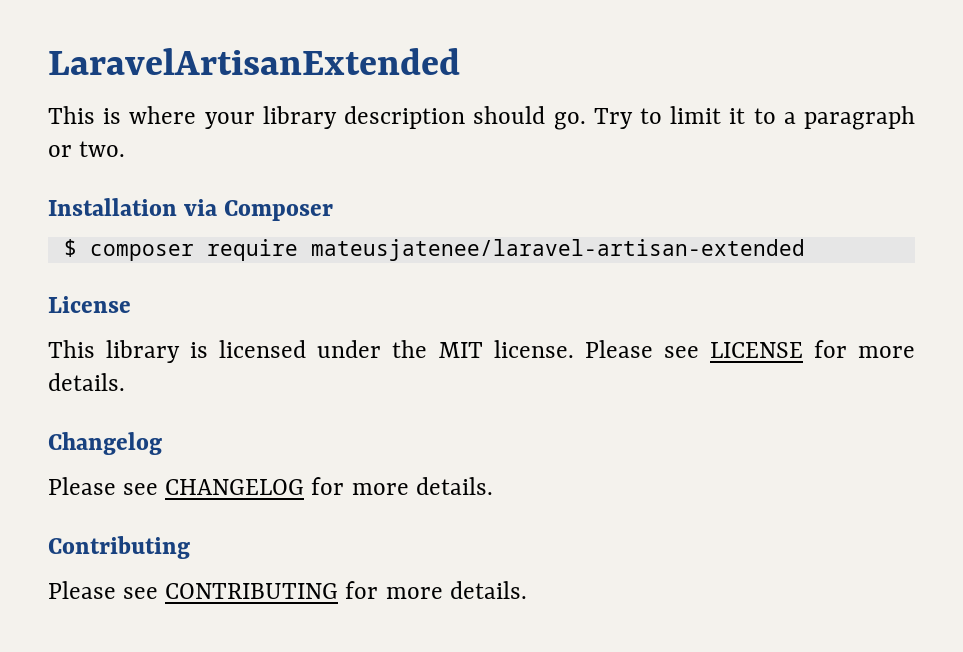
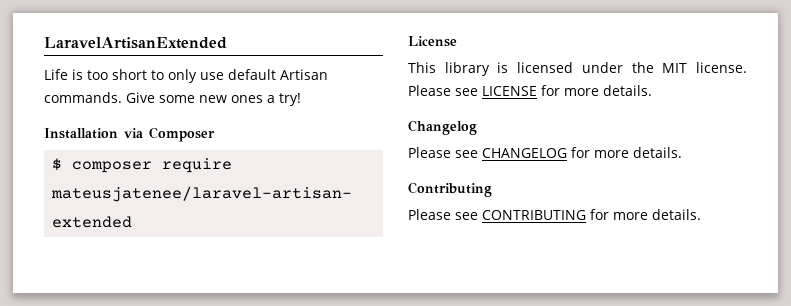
[48,106,915,130] [48,141,126,157] This is where your library description should go. Try to limit it to a paragraph or two. -> [44,69,328,83] [44,92,301,106] Life is too short to only use default Artisan commands. Give some new ones a try!

